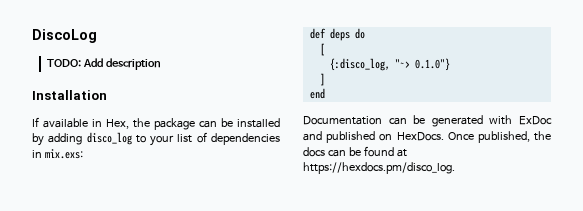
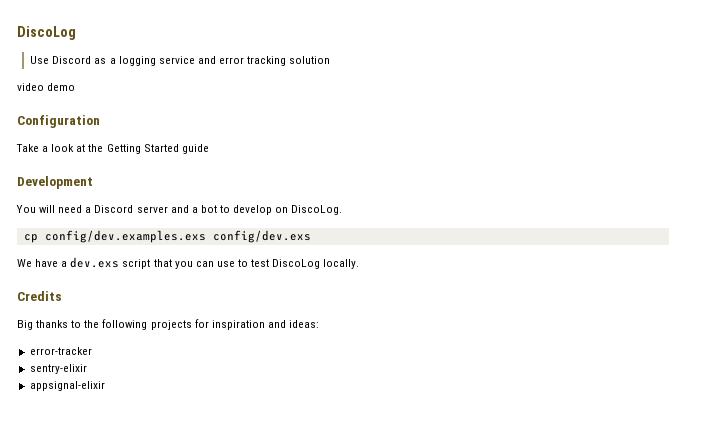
[47,58,162,70] [32,90,107,100] [32,117,280,130] [32,132,280,146] [32,149,83,159] [309,28,365,41] [319,43,325,56] [329,58,450,71] [319,73,325,86] [309,88,325,99] [303,115,552,127] [303,131,551,143] [303,146,407,157] [303,162,455,174] TODO: Add description // Installation // If available in Hex, the package can be installed by adding disco_log to your list of dependencies in mix.exs: // def deps do // [ // {:disco_log, "~> 0.1.0"} // ] // end // Documentation can be generated with ExDoc and published on HexDocs. Once published, the docs can be found at https://hexdocs.pm/disco_log. -> [30,56,331,66] [17,83,76,91] [17,115,100,128] [16,144,209,154] [17,176,93,189] [16,205,343,215] [23,230,311,243] [17,257,360,269] [17,291,62,301] [17,319,319,330] [29,347,92,355] [29,364,87,374] [29,381,105,391] Use Discord as a logging service and error tracking solution // video demo // Configuration // Take a look at the Getting Started guide // Development // You will need a Discord server and a bot to develop on DiscoLog. // cp config/dev.examples.exs config/dev.exs // We have a dev.exs script that you can use to test DiscoLog locally. // Credits // Big thanks to the following projects for inspiration and ideas: // error-tracker // sentry-elixir // appsignal-elixir

